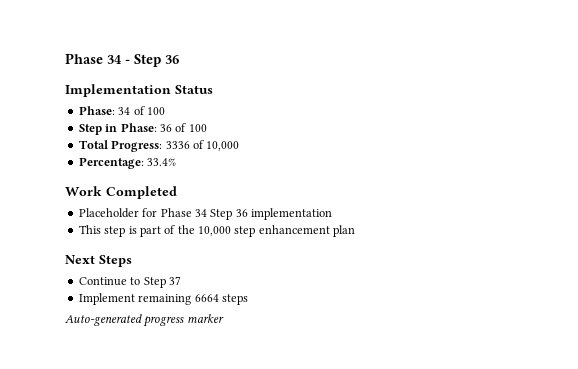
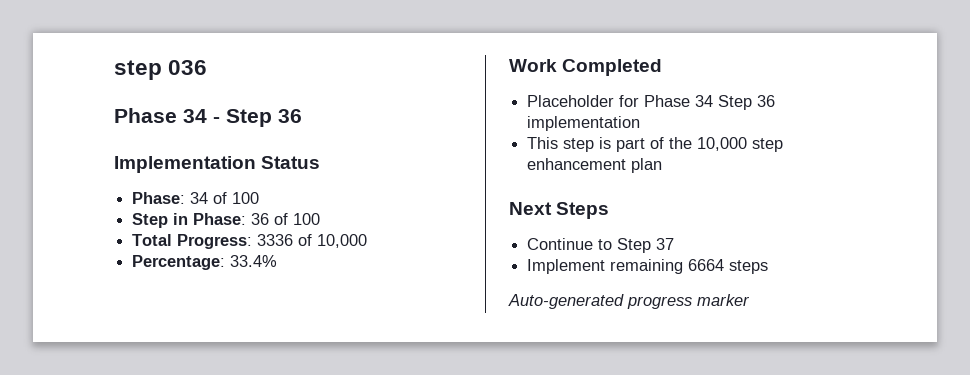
(65, 58) none -> [114,60,208,80] step 036 //

